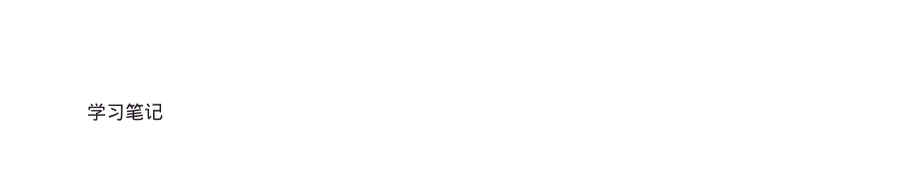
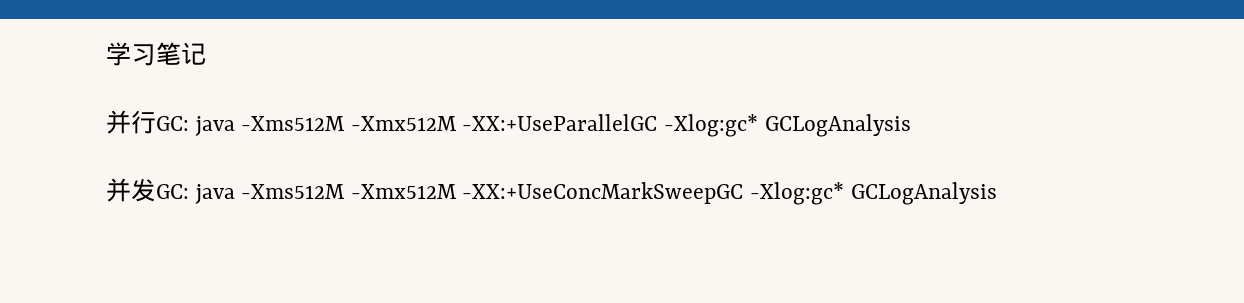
(164, 111) none -> [106,110,911,137] [106,178,997,205] // 并行GC: java -Xms512M -Xmx512M -XX:+UseParallelGC -Xlog:gc* GCLogAnalysis // 并发GC: java -Xms512M -Xmx512M -XX:+UseConcMarkSweepGC -Xlog:gc* GCLogAnalysis

